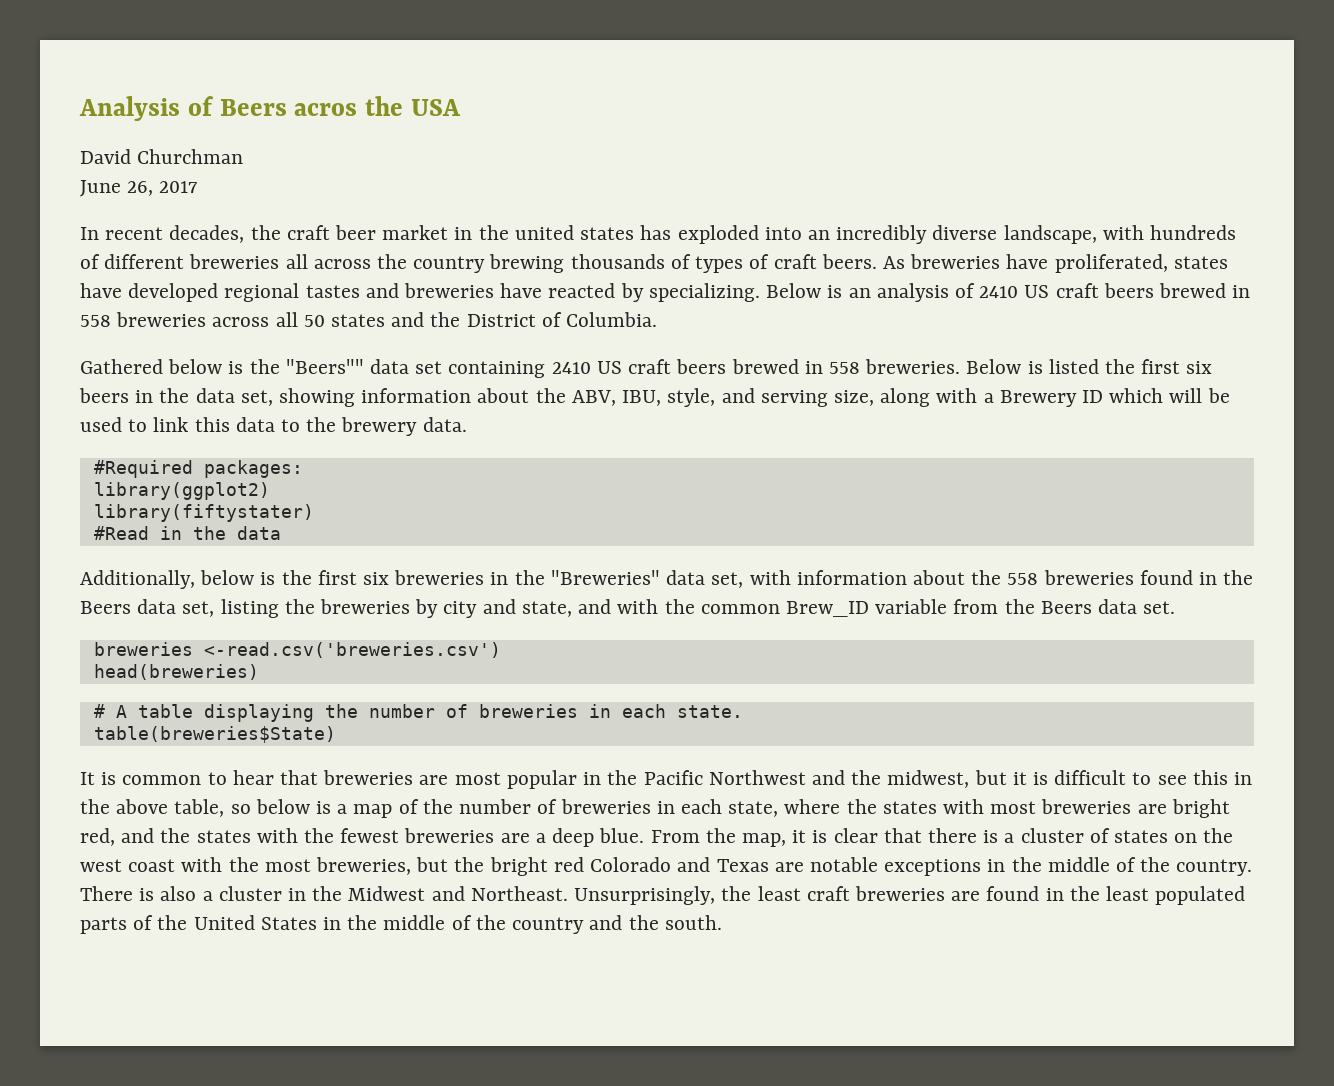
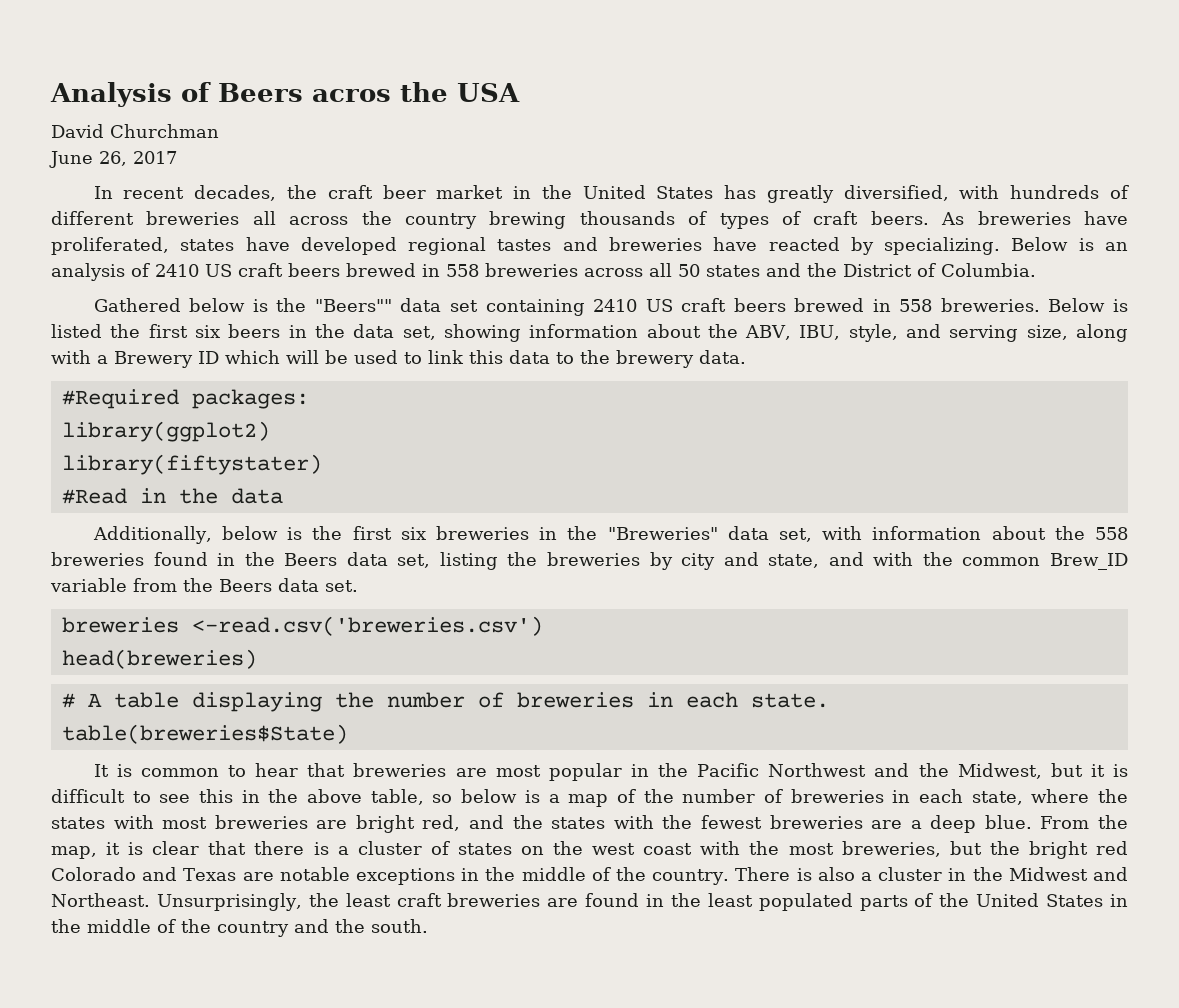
[514,225,1097,244] united states has exploded into an incredibly diverse landscape, -> [582,185,949,203] United States has greatly diversified,
[887,770,970,788] midwest, -> [957,763,1042,779] Midwest,

